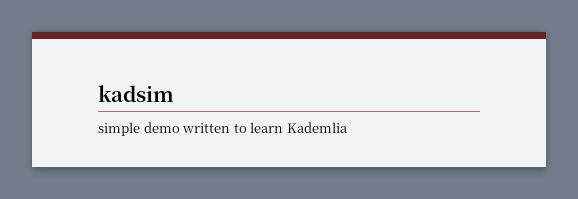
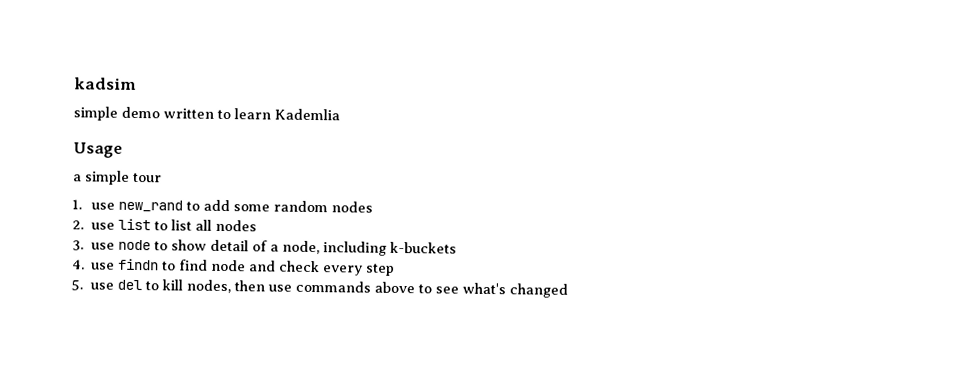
(348, 127) none -> [73,142,123,158] [73,170,162,185] [72,199,373,213] [72,218,257,232] [72,239,457,256] [72,258,396,276] [71,279,568,298] // Usage // a simple tour // 1. use new_rand to add some random nodes // 2. use list to list all nodes // 3. use node to show detail of a node, including k-buckets // 4. use findn to find node and check every step // 5. use del to kill nodes, then use commands above to see what's changed

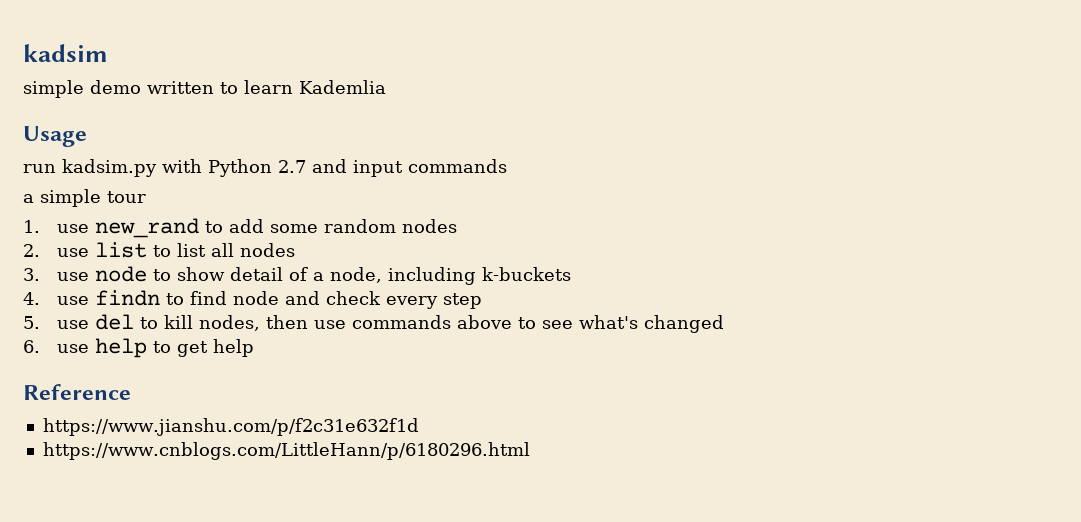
(123, 150) none -> [23,159,507,177] // run kadsim.py with Python 2.7 and input commands
(568, 290) none -> [23,338,254,358] [23,384,131,400] [42,418,419,436] [42,442,530,460] // 6. use help to get help // Reference // https://www.jianshu.com/p/f2c31e632f1d // https://www.cnblogs.com/LittleHann/p/6180296.html

